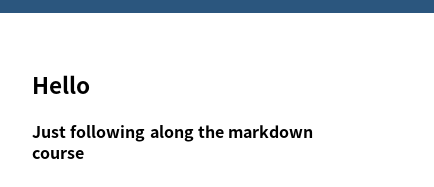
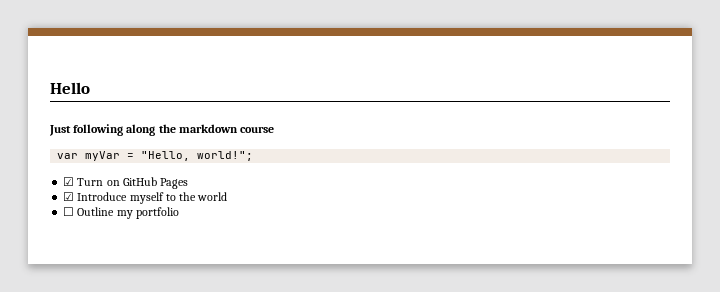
(84, 154) none -> [57,151,254,161] [63,177,189,189] [63,192,228,204] [63,207,179,219] // var myVar = "Hello, world!"; // ☑ Turn on GitHub Pages // ☑ Introduce myself to the world // ☐ Outline my portfolio

